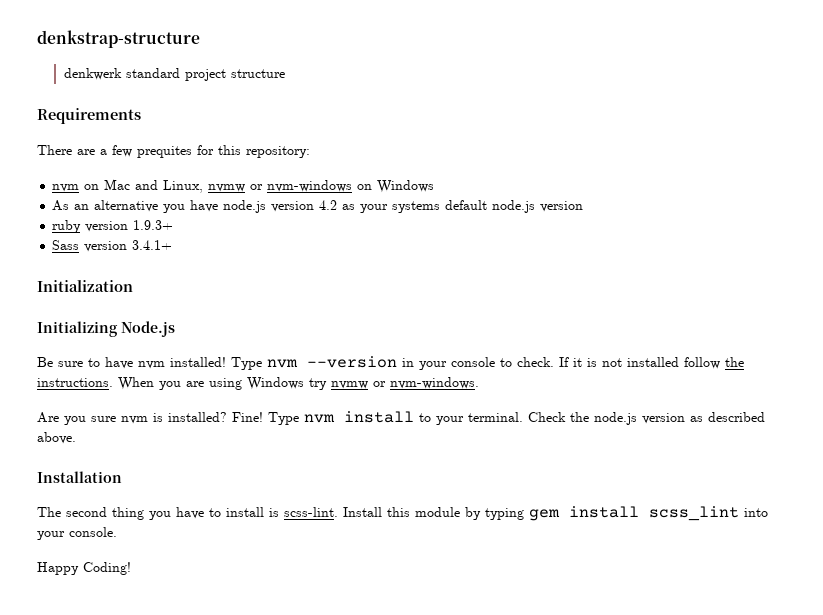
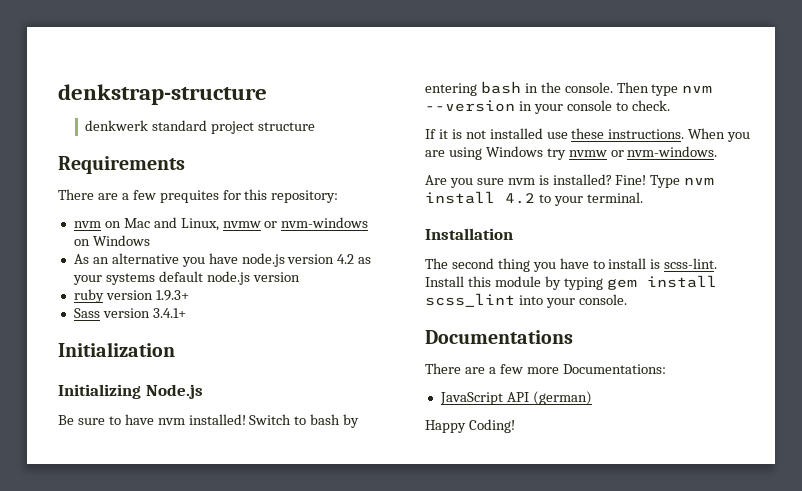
[231,357,262,370] Type -> [249,414,360,428] [425,81,679,96] Switch to bash by entering bash in the console. Then type
(554, 362) none -> (670, 105) //
[684,357,744,369] follow the -> [546,128,605,139] use these
(414, 417) none -> [505,193,535,204] 4.2
[528,412,765,425] [37,432,76,444] Check the node.js version as described above. -> (643, 197) none
(117, 532) none -> [425,330,573,344] [425,363,666,374] [439,391,592,405] // Documentations // There are a few more Documentations: // JavaScript API (german)

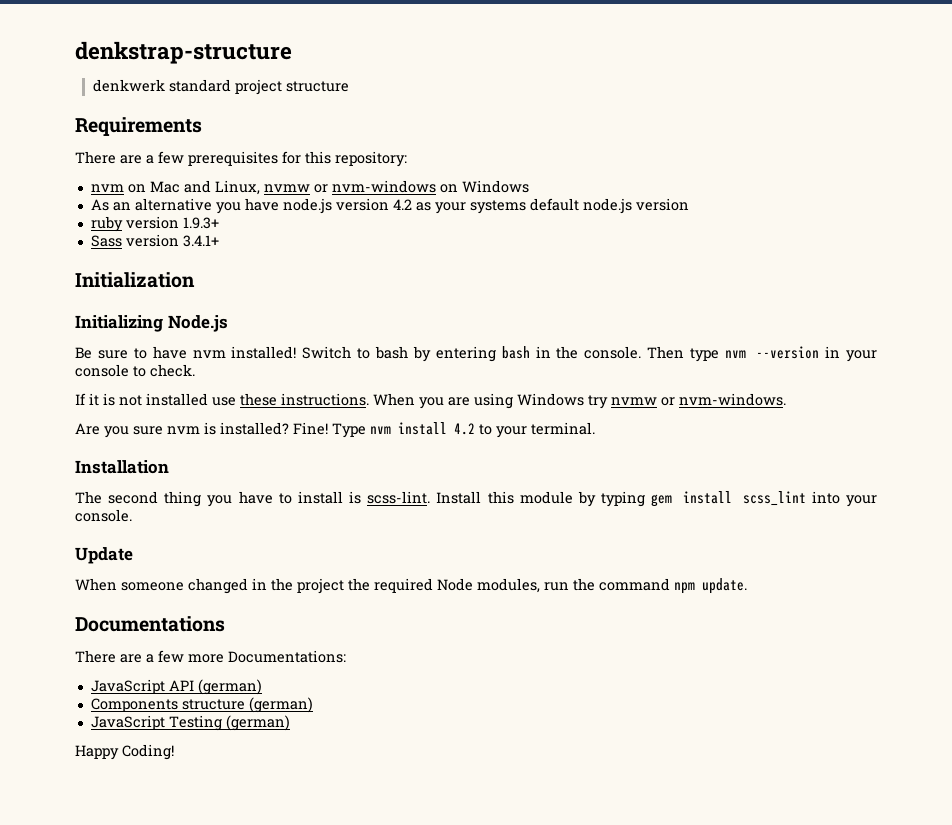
[159,190,219,203] prequites -> [188,151,278,166] prerequisites
(627, 299) none -> [75,547,133,564] [75,578,747,594] // Update // When someone changed in the project the required Node modules, run the command npm update.
(592, 398) none -> [90,697,313,713] [90,715,290,731] // Components structure (german) // JavaScript Testing (german)

